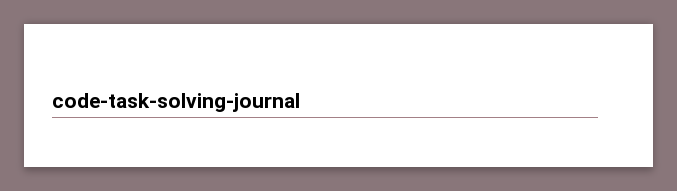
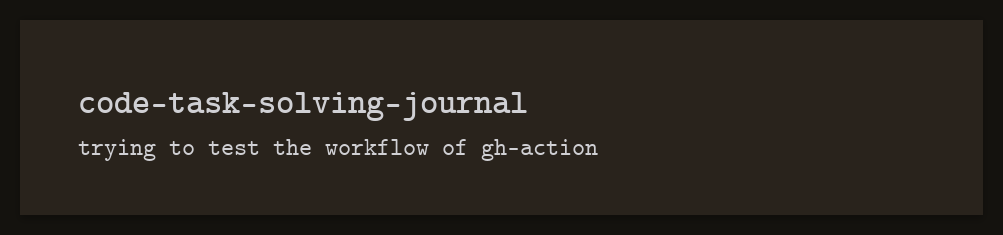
(300, 102) none -> [78,139,598,161] // trying to test the workflow of gh-action

